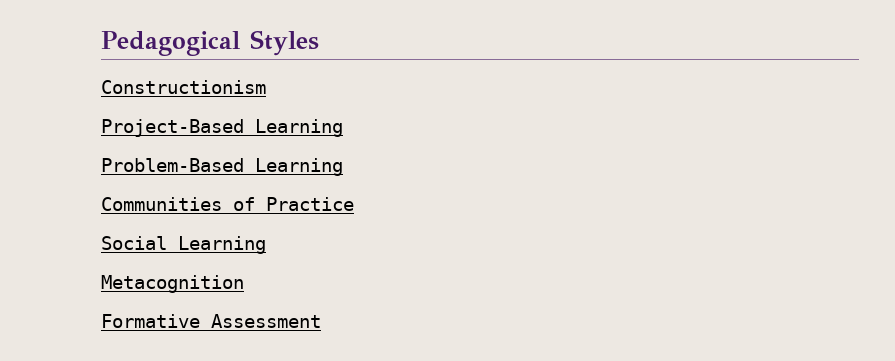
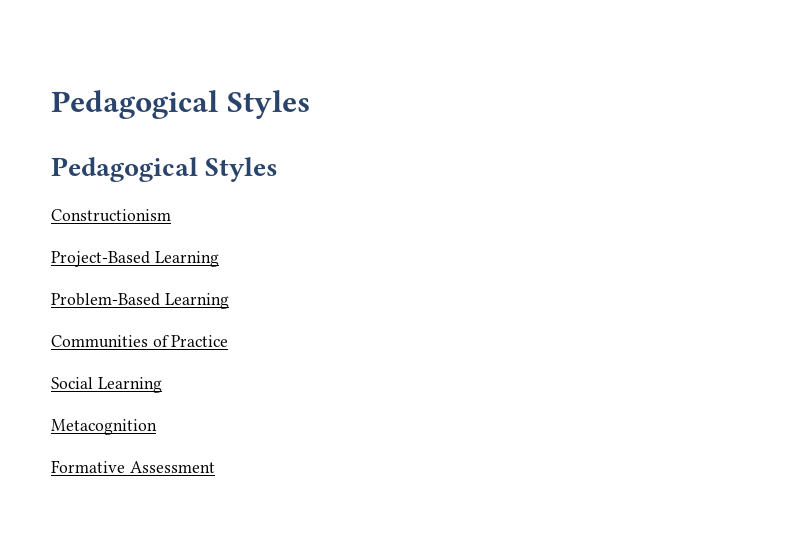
[101,30,319,56] Pedagogical Styles -> [51,90,310,119] [51,157,279,182] Pedagogical Styles // Pedagogical Styles

